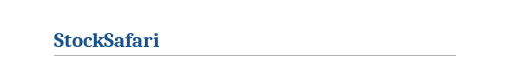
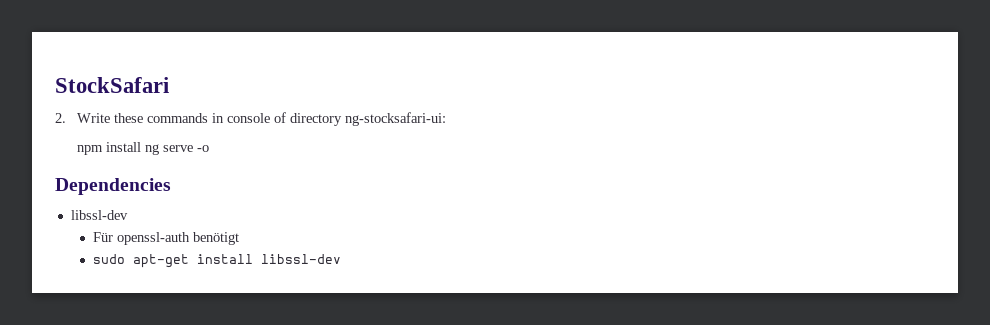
(160, 39) none -> [55,112,446,126] [76,142,209,155] [55,178,171,195] [70,210,128,220] [92,232,239,245] [92,254,341,268] // 2. Write these commands in console of directory ng-stocksafari-ui: // npm install ng serve -o // Dependencies // libssl-dev // Für openssl-auth benötigt // sudo apt-get install libssl-dev

